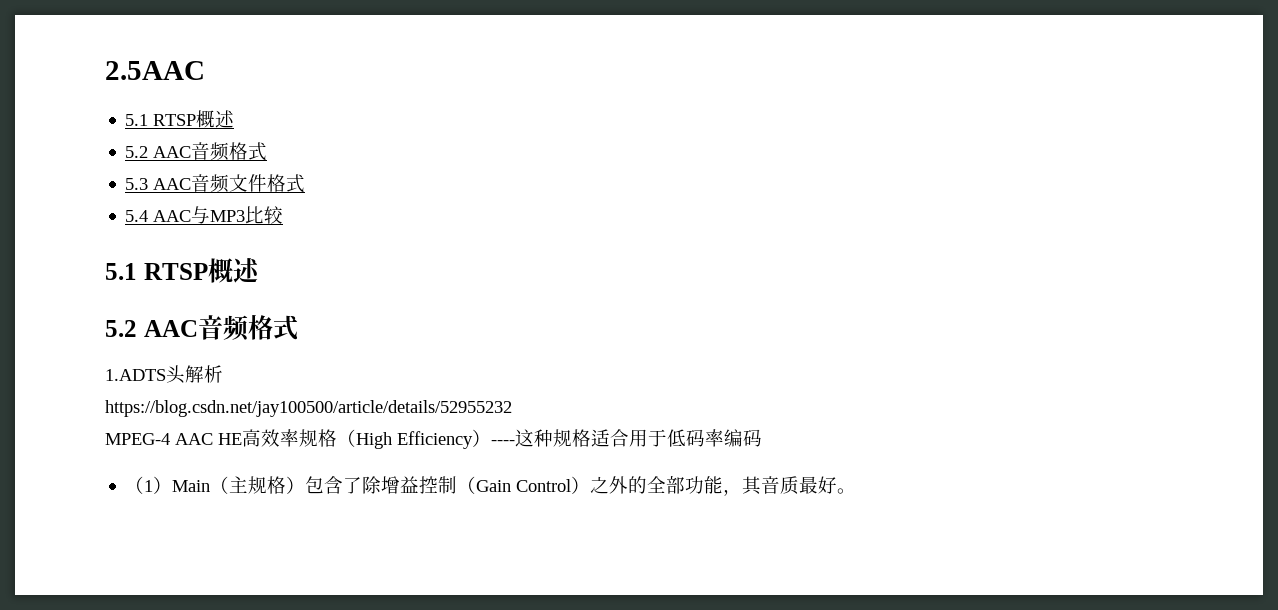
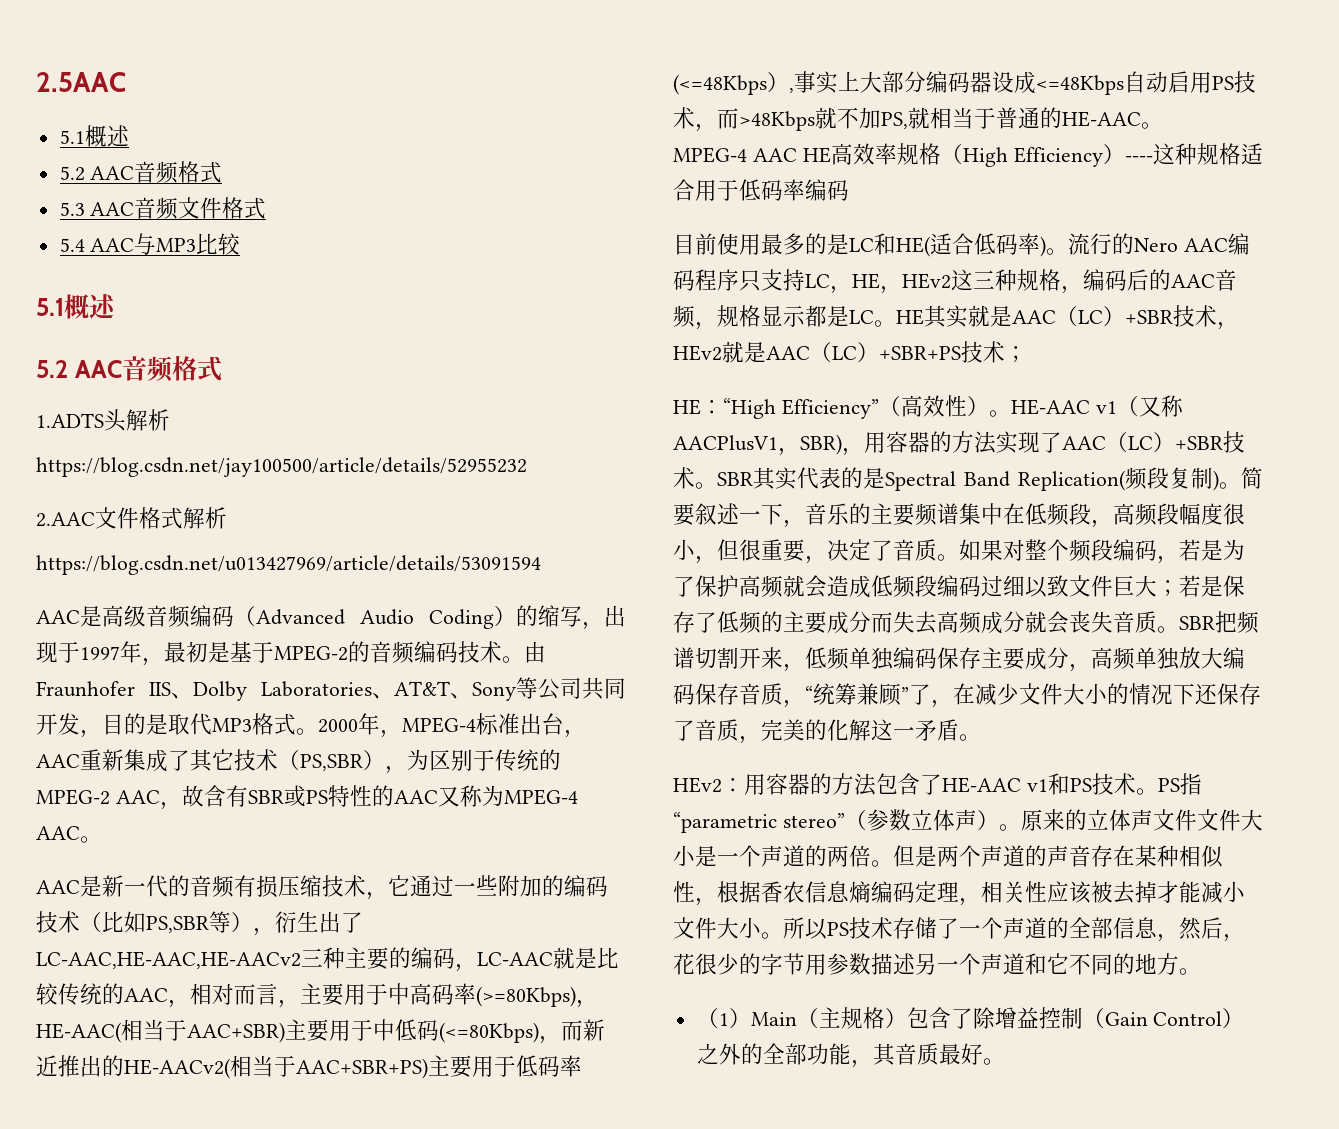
[153,114,197,126] RTSP -> (85, 137) none
[143,263,208,280] RTSP -> (64, 307) none
(512, 408) none -> [36,507,227,529] [36,555,541,575] [36,605,626,630] [36,641,546,666] [36,677,626,701] [36,713,586,738] [36,749,561,774] [36,785,578,810] [36,826,102,843] [36,875,608,900] [36,911,363,936] [36,947,619,972] [36,983,598,1008] [36,1019,605,1044] [36,1055,582,1079] [673,71,1256,95] [673,107,1163,132] // 2.AAC文件格式解析 // https://blog.csdn.net/u013427969/article/details/53091594 // AAC是高级音频编码（Advanced Audio Coding）的缩写，出现于1997年，最初是基于MPEG-2的音频编码技术。由Fraunhofer IIS、Dolby Laboratories、AT&T、Sony等公司共同开发，目的是取代MP3格式。2000年，MPEG-4标准出台，AAC重新集成了其它技术（PS,SBR），为区别于传统的MPEG-2 AAC，故含有SBR或PS特性的AAC又称为MPEG-4 AAC。 // AAC是新一代的音频有损压缩技术，它通过一些附加的编码技术（比如PS,SBR等），衍生出了LC-AAC,HE-AAC,HE-AACv2三种主要的编码，LC-AAC就是比较传统的AAC，相对而言，主要用于中高码率(>=80Kbps)，HE-AAC(相当于AAC+SBR)主要用于中低码(<=80Kbps)，而新近推出的HE-AACv2(相当于AAC+SBR+PS)主要用于低码率(<=48Kbps）,事实上大部分编码器设成<=48Kbps自动启用PS技术，而>48Kbps就不加PS,就相当于普通的HE-AAC。
(762, 438) none -> [673,233,1250,257] [673,269,1237,294] [673,305,1239,330] [673,341,1027,363] [673,395,1184,419] [673,431,1245,456] [673,467,1263,491] [673,503,1245,528] [673,539,1245,564] [673,575,1245,598] [673,611,1259,634] [673,647,1245,672] [673,683,1261,708] [673,719,981,744] [673,773,1202,796] [673,809,1263,833] [673,845,1223,868] [673,881,1245,906] [673,917,1245,942] [673,953,1201,975] // 目前使用最多的是LC和HE(适合低码率)。流行的Nero AAC编码程序只支持LC，HE，HEv2这三种规格，编码后的AAC音频，规格显示都是LC。HE其实就是AAC（LC）+SBR技术，HEv2就是AAC（LC）+SBR+PS技术； // HE：“High Efficiency”（高效性）。HE-AAC v1（又称AACPlusV1，SBR)，用容器的方法实现了AAC（LC）+SBR技术。SBR其实代表的是Spectral Band Replication(频段复制)。简要叙述一下，音乐的主要频谱集中在低频段，高频段幅度很小，但很重要，决定了音质。如果对整个频段编码，若是为了保护高频就会造成低频段编码过细以致文件巨大；若是保存了低频的主要成分而失去高频成分就会丧失音质。SBR把频谱切割开来，低频单独编码保存主要成分，高频单独放大编码保存音质，“统筹兼顾”了，在减少文件大小的情况下还保存了音质，完美的化解这一矛盾。 // HEv2：用容器的方法包含了HE-AAC v1和PS技术。PS指“parametric stereo”（参数立体声）。原来的立体声文件文件大小是一个声道的两倍。但是两个声道的声音存在某种相似性，根据香农信息熵编码定理，相关性应该被去掉才能减小文件大小。所以PS技术存储了一个声道的全部信息，然后，花很少的字节用参数描述另一个声道和它不同的地方。

